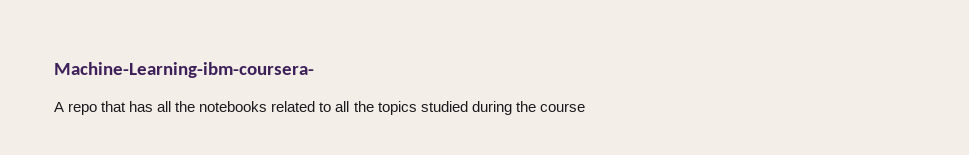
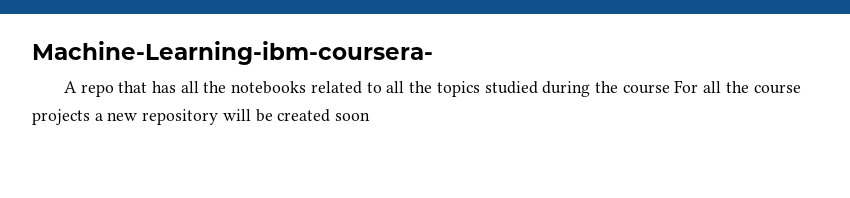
(585, 107) none -> [674,80,801,94] [32,109,371,125] For all the course projects a new repository will be created soon

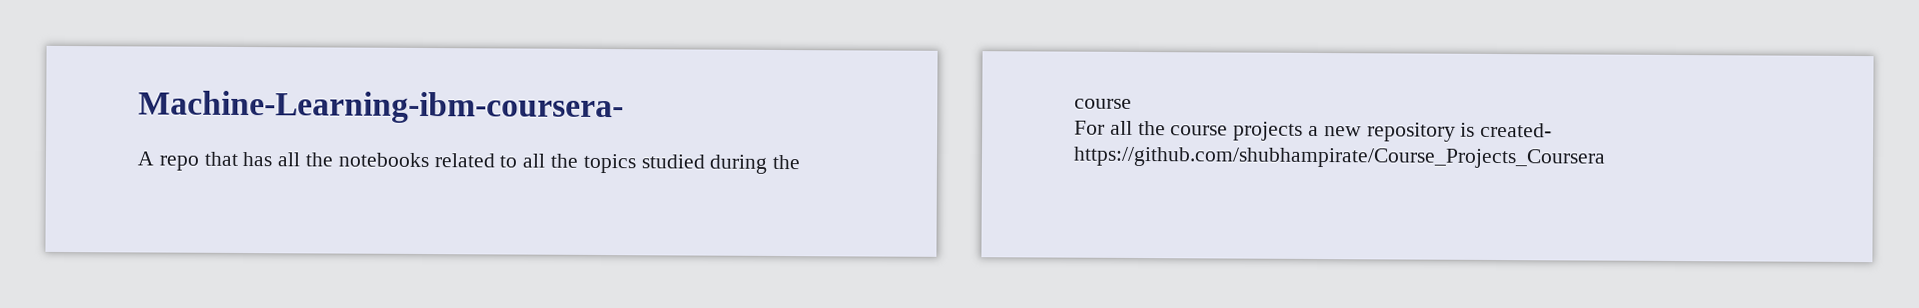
(670, 89) none -> (1132, 103) //
[222,109,371,122] will be created soon -> [1460,122,1553,138] [1073,146,1606,169] is created- https://github.com/shubhampirate/Course_Projects_Coursera

